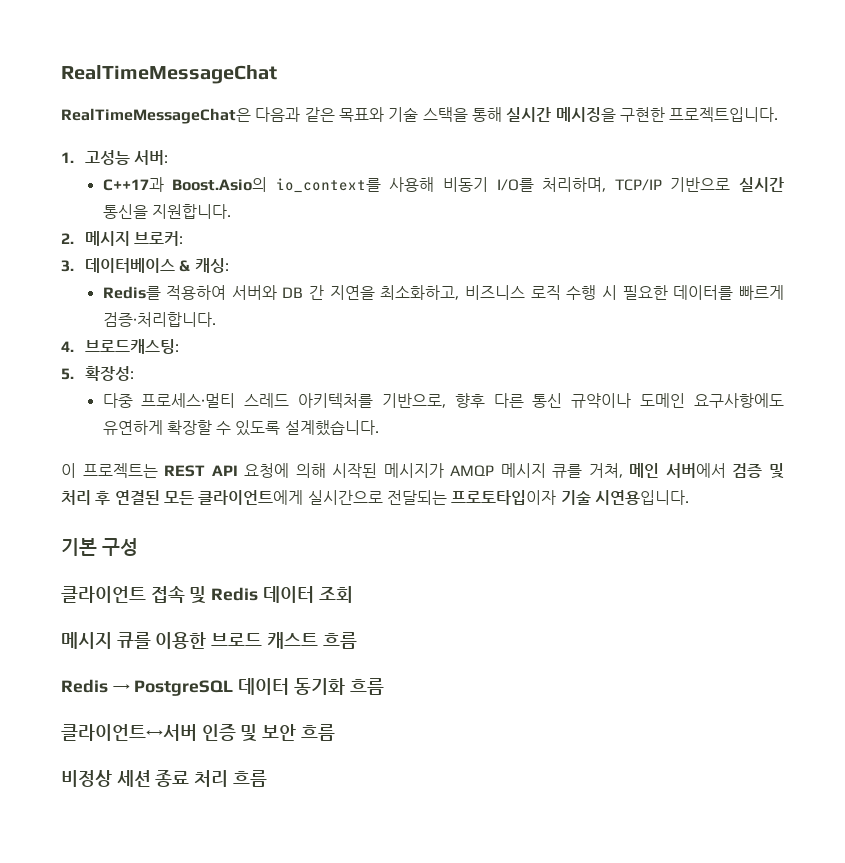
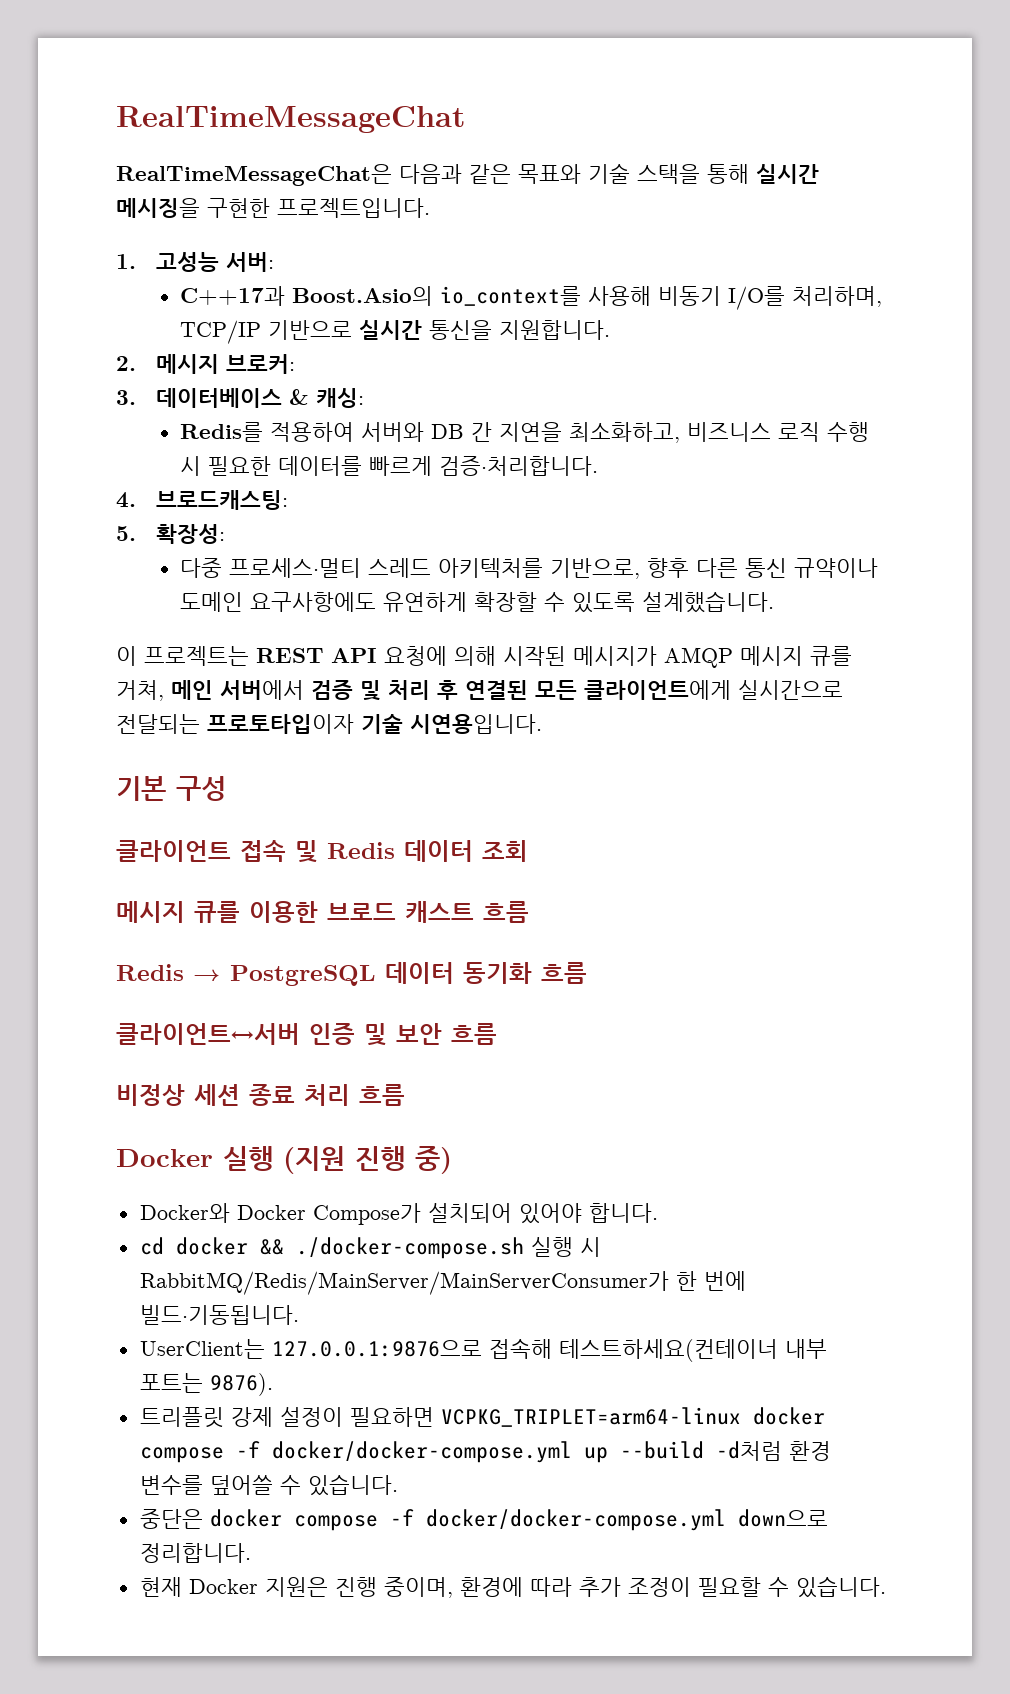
(267, 778) none -> [116,1146,452,1174] [139,1203,658,1225] [139,1237,601,1259] [139,1271,746,1295] [139,1305,299,1325] [139,1338,827,1362] [139,1373,273,1396] [139,1407,825,1428] [139,1441,831,1463] [139,1474,398,1496] [139,1509,828,1531] [139,1543,251,1563] [139,1576,886,1598] // Docker 실행 (지원 진행 중) // Docker와 Docker Compose가 설치되어 있어야 합니다. // cd docker && ./docker-compose.sh 실행 시 RabbitMQ/Redis/MainServer/MainServerConsumer가 한 번에 빌드·기동됩니다. // UserClient는 127.0.0.1:9876으로 접속해 테스트하세요(컨테이너 내부 포트는 9876). // 트리플릿 강제 설정이 필요하면 VCPKG_TRIPLET=arm64-linux docker compose -f docker/docker-compose.yml up --build -d처럼 환경 변수를 덮어쓸 수 있습니다. // 중단은 docker compose -f docker/docker-compose.yml down으로 정리합니다. // 현재 Docker 지원은 진행 중이며, 환경에 따라 추가 조정이 필요할 수 있습니다.

